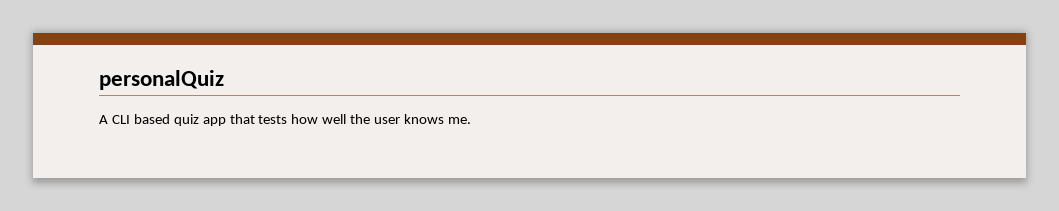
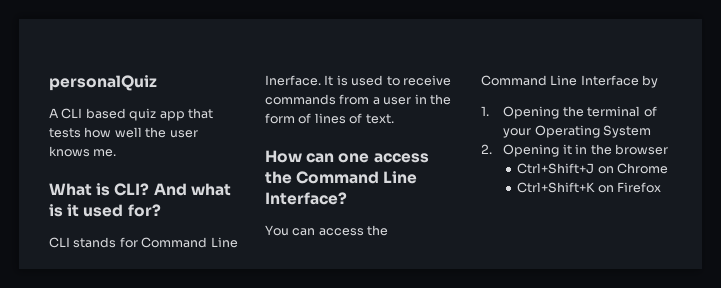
(471, 120) none -> [49,183,231,196] [49,204,161,217] [49,237,238,248] [265,75,451,86] [265,94,451,105] [265,113,394,124] [265,150,429,163] [265,171,418,184] [265,192,347,205] [265,225,389,236] [481,75,659,88] [481,106,657,119] [503,125,652,138] [481,144,668,157] [517,163,668,174] [517,182,661,193] // What is CLI? And what is it used for? // CLI stands for Command Line Inerface. It is used to receive commands from a user in the form of lines of text. // How can one access the Command Line Interface? // You can access the Command Line Interface by // 1. Opening the terminal of your Operating System // 2. Opening it in the browser // Ctrl+Shift+J on Chrome // Ctrl+Shift+K on Firefox

